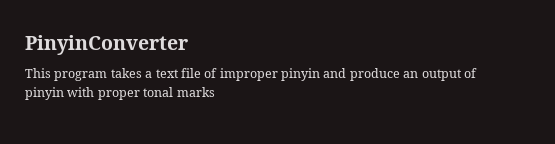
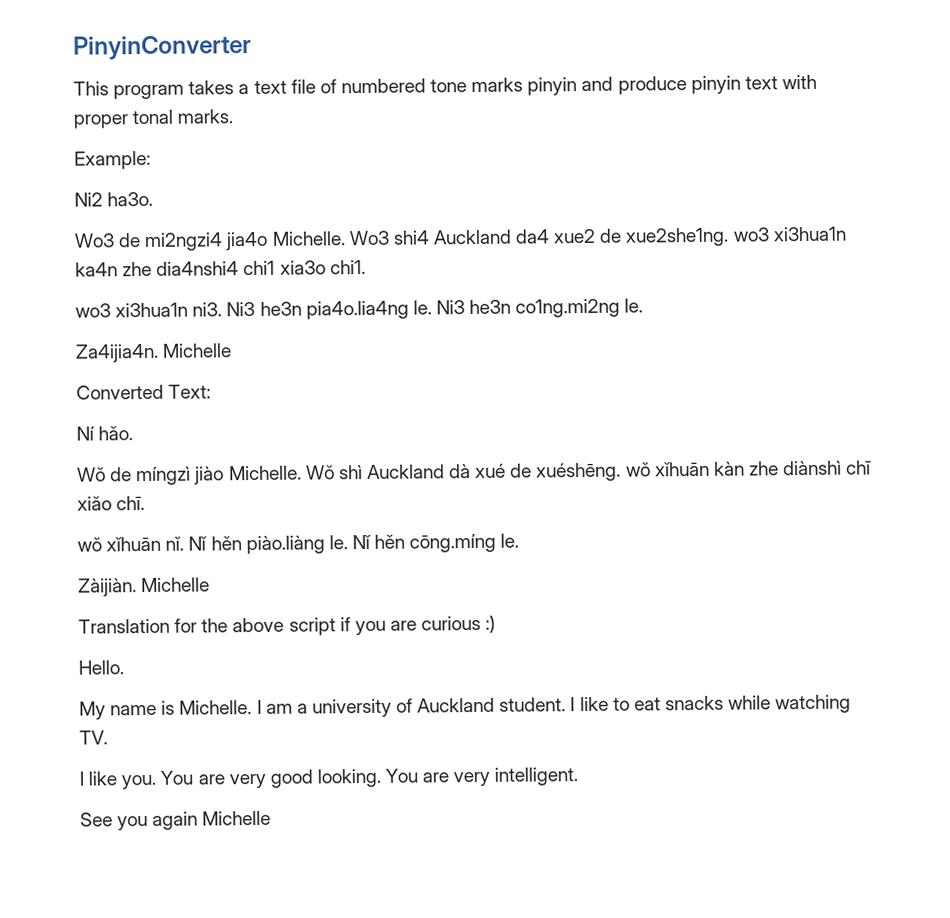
[219,68,477,81] [25,87,215,100] improper pinyin and produce an output of pinyin with proper tonal marks -> [340,74,817,96] [73,109,234,129] [74,150,151,170] [74,191,154,207] [74,226,847,251] [75,259,366,277] [75,298,644,320] [75,343,233,363] [76,384,212,400] [76,426,134,441] [77,460,873,486] [77,495,146,511] [77,533,520,555] [78,577,211,597] [78,614,497,636] [78,660,124,675] [79,694,852,720] [79,730,108,745] [79,767,579,790] [80,810,272,831] numbered tone marks pinyin and produce pinyin text with proper tonal marks. // Example: // Ni2 ha3o. // Wo3 de mi2ngzi4 jia4o Michelle. Wo3 shi4 Auckland da4 xue2 de xue2she1ng. wo3 xi3hua1n ka4n zhe dia4nshi4 chi1 xia3o chi1. // wo3 xi3hua1n ni3. Ni3 he3n pia4o.lia4ng le. Ni3 he3n co1ng.mi2ng le. // Za4ijia4n. Michelle // Converted Text: // Ní hǎo. // Wǒ de míngzì jiào Michelle. Wǒ shì Auckland dà xué de xuéshēng. wǒ xǐhuān kàn zhe diànshì chī xiǎo chī. // wǒ xǐhuān nǐ. Nǐ hěn piào.liàng le. Nǐ hěn cōng.míng le. // Zàijiàn. Michelle // Translation for the above script if you are curious :) // Hello. // My name is Michelle. I am a university of Auckland student. I like to eat snacks while watching TV. // I like you. You are very good looking. You are very intelligent. // See you again Michelle

